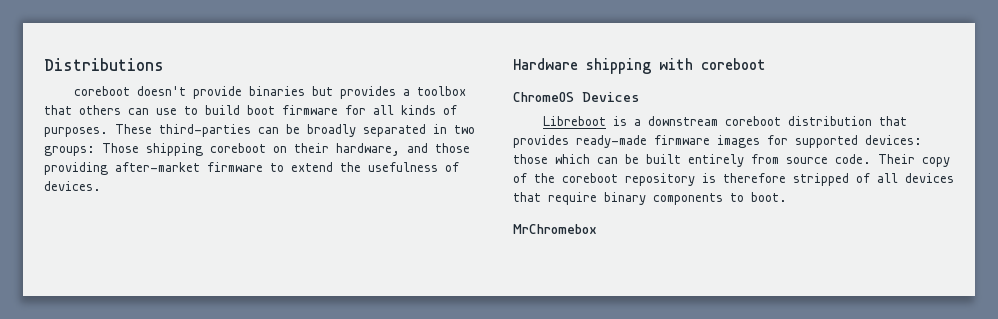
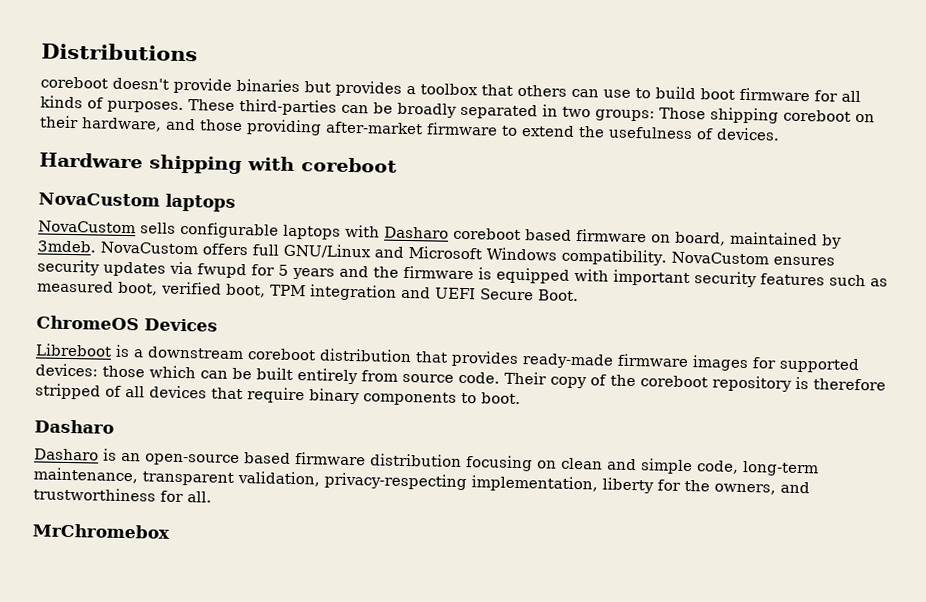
(766, 64) none -> [38,192,236,212] [38,220,842,249] [37,240,835,266] [37,259,888,288] [37,280,579,302] // NovaCustom laptops // NovaCustom sells configurable laptops with Dasharo coreboot based firmware on board, maintained by 3mdeb. NovaCustom offers full GNU/Linux and Microsoft Windows compatibility. NovaCustom ensures security updates via fwupd for 5 years and the firmware is equipped with important security features such as measured boot, verified boot, TPM integration and UEFI Secure Boot.
(787, 197) none -> [34,419,114,434] [34,448,819,477] [33,467,810,495] [33,487,212,503] // Dasharo // Dasharo is an open-source based firmware distribution focusing on clean and simple code, long-term maintenance, transparent validation, privacy-respecting implementation, liberty for the owners, and trustworthiness for all.

